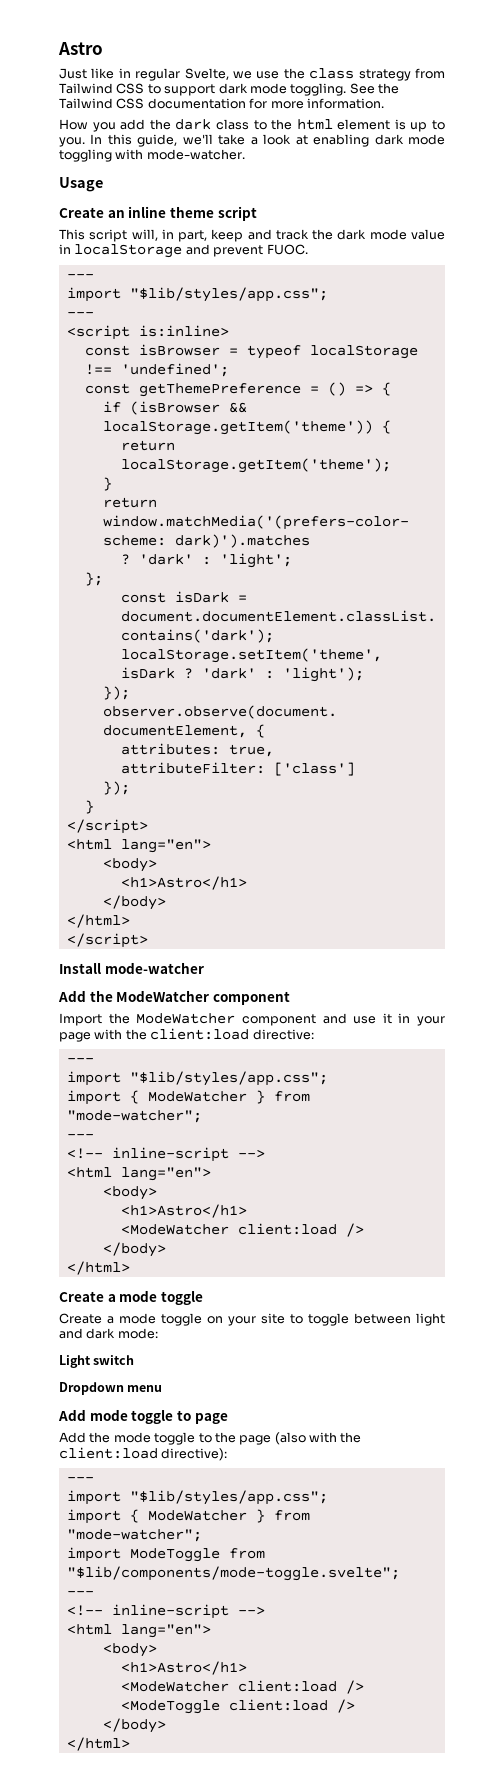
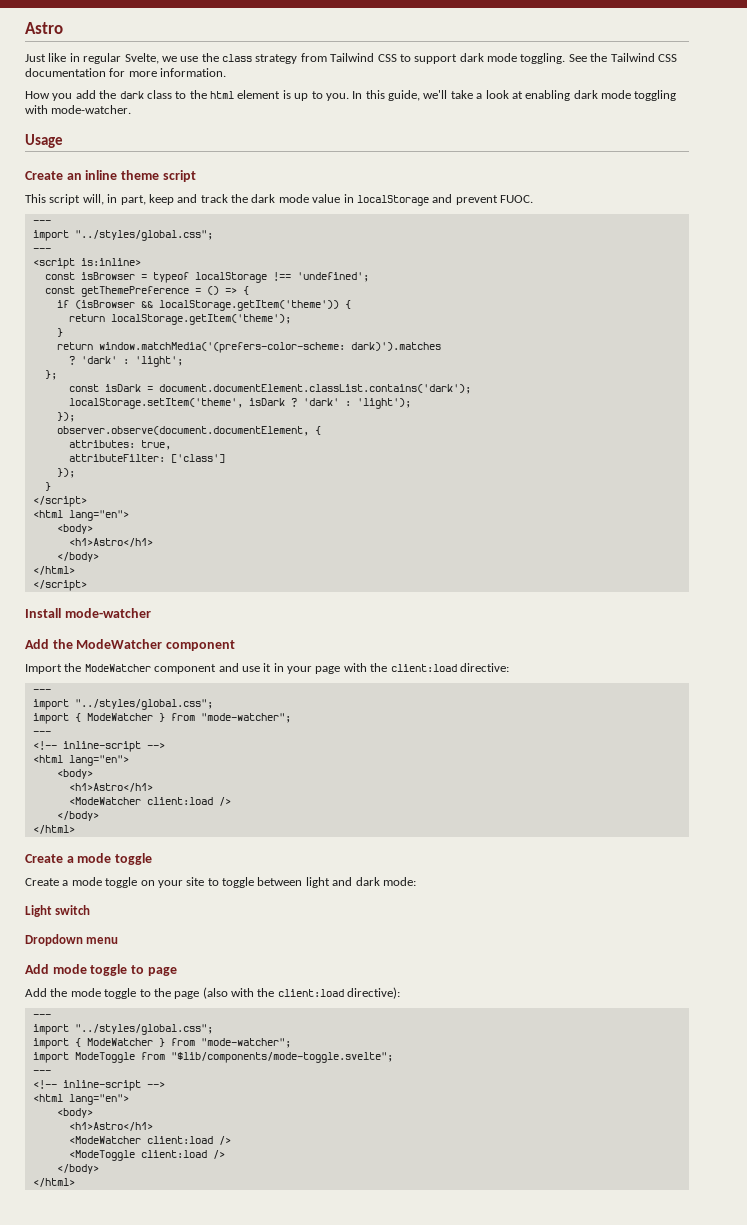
[129,287,328,302] "$lib/styles/app.css"; -> [74,230,213,241] "../styles/global.css";
[129,1071,328,1086] "$lib/styles/app.css"; -> [74,699,213,710] "../styles/global.css";
[129,1490,328,1505] "$lib/styles/app.css"; -> [74,1024,213,1035] "../styles/global.css";

